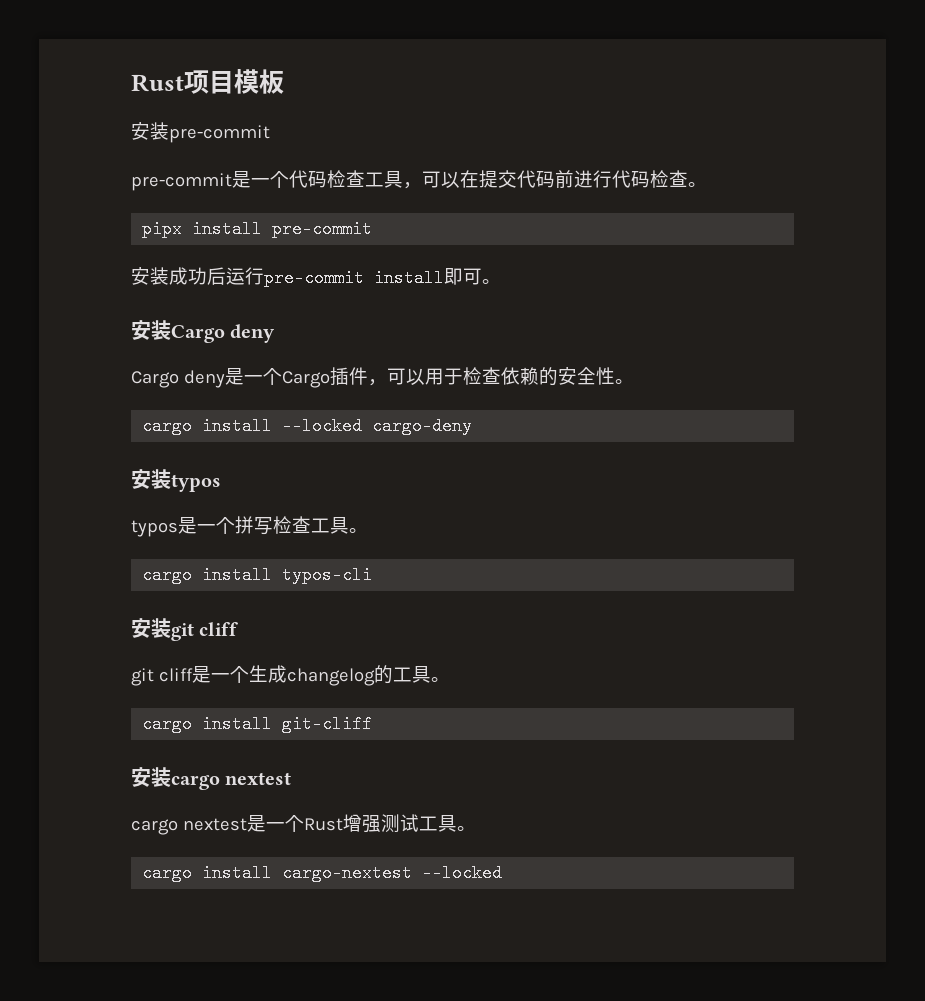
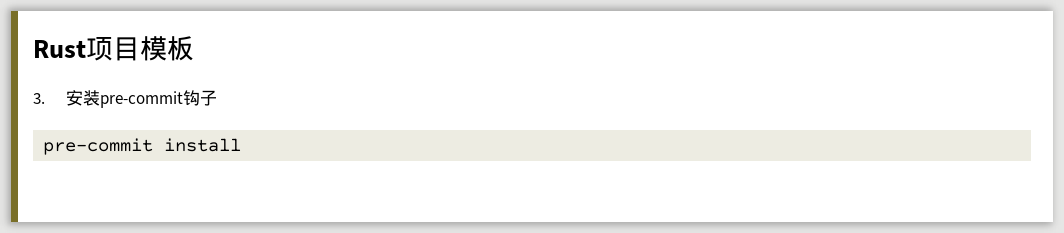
(284, 81) none -> [33,93,45,104] 3.
[131,170,707,191] [142,220,373,238] [131,267,501,287] [131,320,276,343] [131,367,634,388] [142,417,473,435] [131,469,221,492] [131,516,368,537] [142,566,373,584] [131,618,239,641] [131,665,450,686] [142,715,373,733] [131,767,292,790] [131,814,476,835] [142,864,503,882] // pre-commit是一个代码检查工具，可以在提交代码前进行代码检查。 // pipx install pre-commit // 安装成功后运行pre-commit install即可。 // 安装Cargo deny // Cargo deny是一个Cargo插件，可以用于检查依赖的安全性。 // cargo install --locked cargo-deny // 安装typos // typos是一个拼写检查工具。 // cargo install typos-cli // 安装git cliff // git cliff是一个生成changelog的工具。 // cargo install git-cliff // 安装cargo nextest // cargo nextest是一个Rust增强测试工具。 // cargo install cargo-nextest --locked -> [183,90,218,106] [43,138,242,155] 钩子 // pre-commit install

